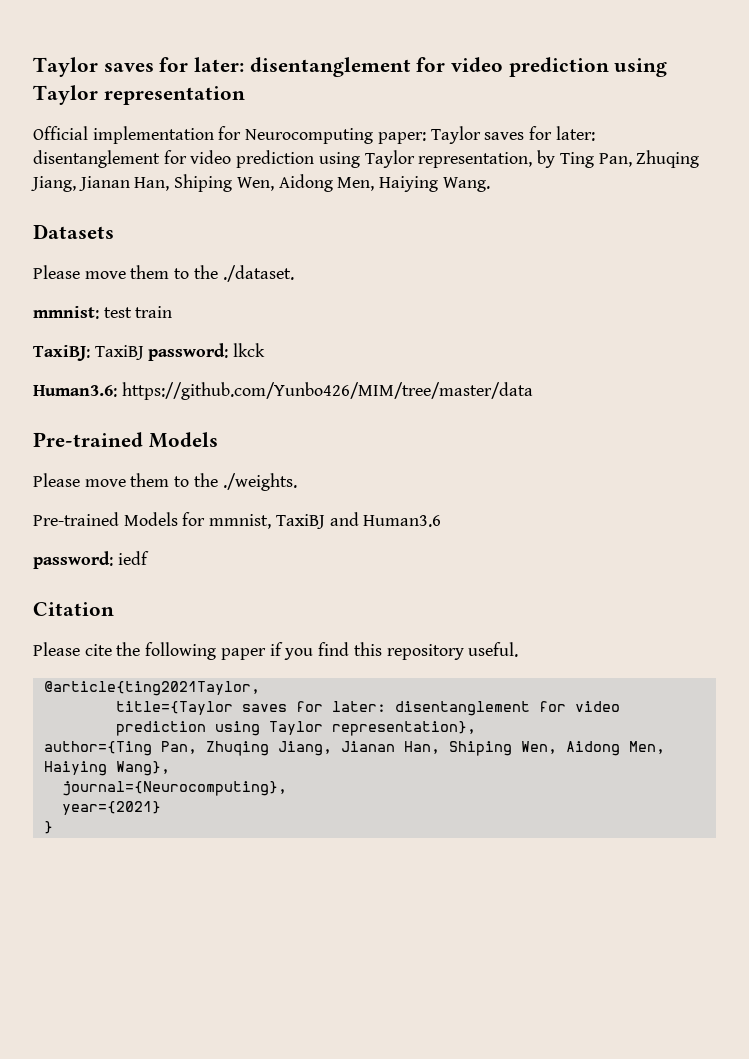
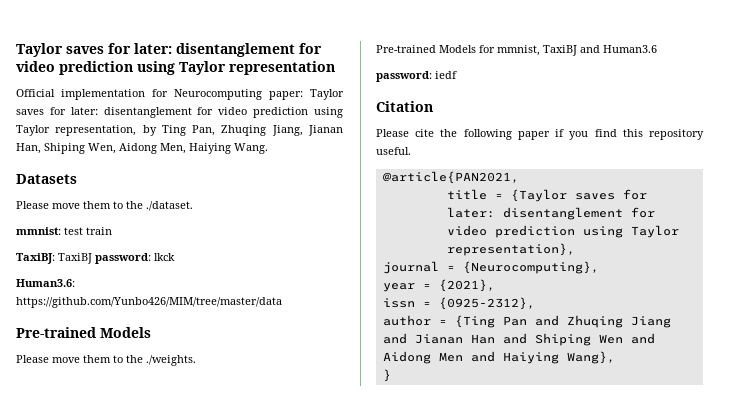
[43,681,260,696] [115,701,233,715] @article{ting2021Taylor, // title={Taylor -> [382,171,519,184] [446,189,567,202] @article{PAN2021, // title = {Taylor
[43,741,665,756] author={Ting Pan, Zhuqing Jiang, Jianan Han, Shiping Wen, Aidong Men, -> [382,261,599,274] [382,279,495,292] [382,297,535,310] [382,315,671,328] [382,333,655,346] [382,351,495,364] journal = {Neurocomputing}, // year = {2021}, // issn = {0925-2312}, // author = {Ting Pan and Zhuqing Jiang and Jianan Han and Shiping Wen and Aidong Men and
[61,781,287,796] [61,801,161,815] // journal={Neurocomputing}, // year={2021} -> (615, 357) none

